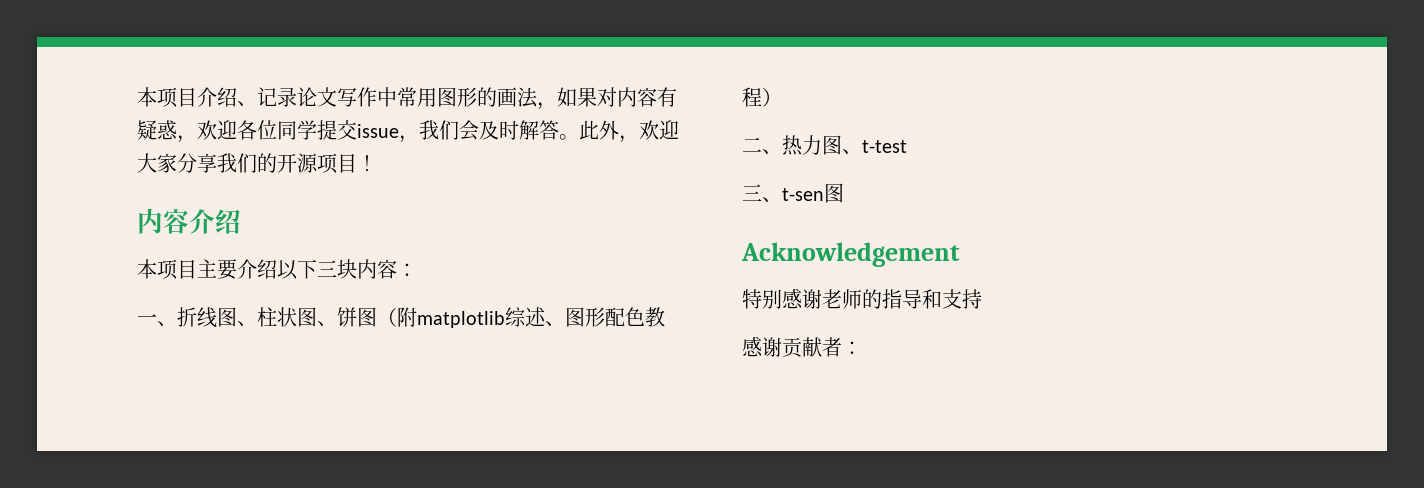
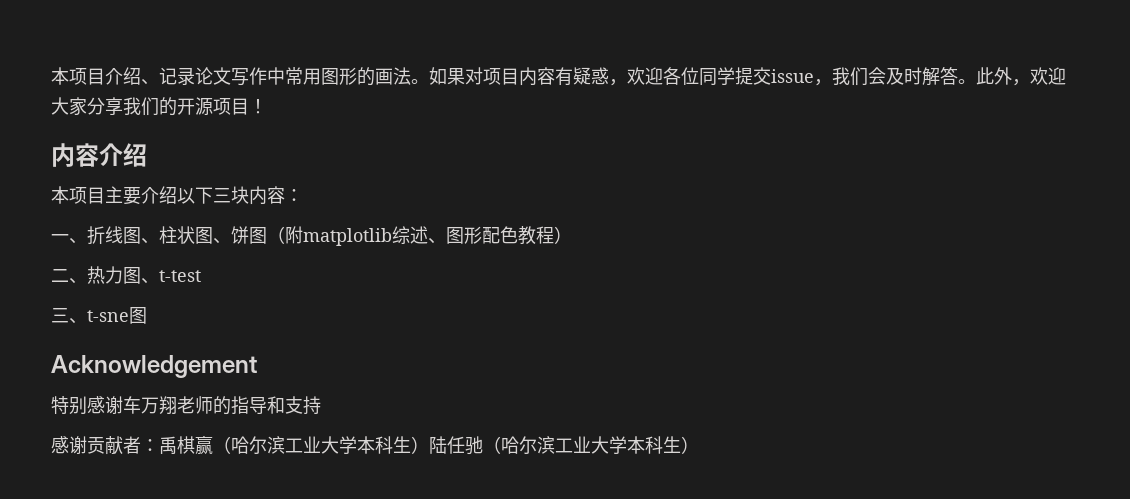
[537,87,617,110] ，如果对 -> [411,67,519,85] 。如果对项目
[782,188,824,201] t-sen -> [87,310,129,322] t-sne
(822, 299) none -> [123,396,177,415] 车万翔
(862, 348) none -> [159,435,699,455] 禹棋赢（哈尔滨工业大学本科生）陆任驰（哈尔滨工业大学本科生）

